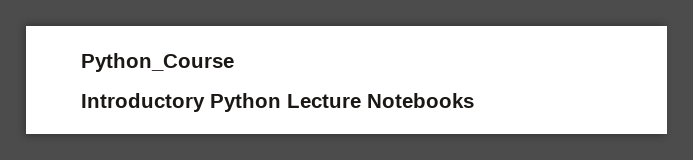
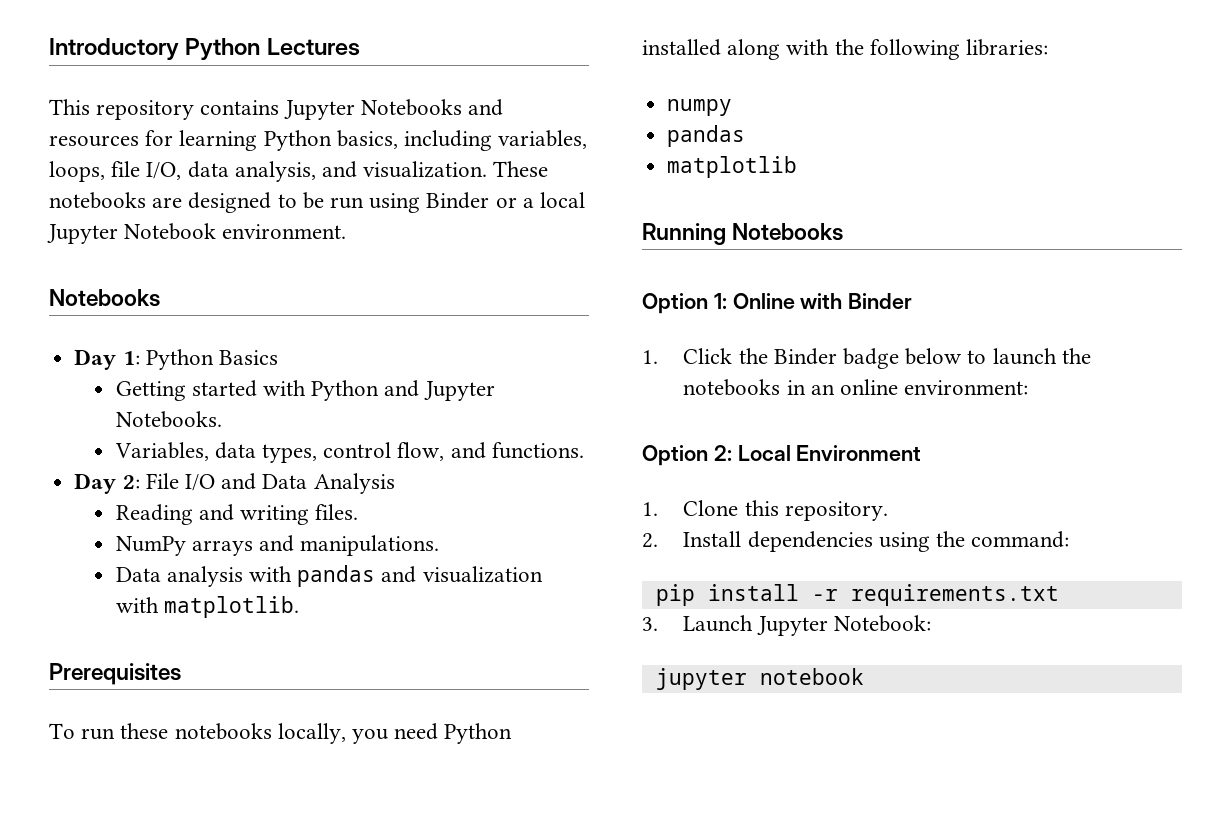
[81,53,234,72] Python_Course // -> (49, 49) none
[287,93,474,108] Lecture Notebooks -> [266,38,360,56] [49,99,504,120] [49,130,588,151] [49,161,549,182] [49,192,586,213] [47,223,347,244] [49,289,160,307] [74,349,278,370] [115,380,495,401] [115,411,222,428] [114,442,584,463] [74,473,395,494] [115,504,359,525] [115,535,440,556] [115,565,543,587] [115,596,299,618] [49,663,181,685] [49,723,513,744] [642,39,1049,60] [667,99,733,116] [667,125,746,147] [667,156,798,178] [642,223,844,245] [642,293,913,314] [642,348,1091,369] [683,379,1029,396] [642,445,922,466] [642,500,888,521] [642,531,1070,552] [655,584,1059,606] [642,615,931,636] [655,668,864,690] Lectures // This repository contains Jupyter Notebooks and resources for learning Python basics, including variables, loops, file I/O, data analysis, and visualization. These notebooks are designed to be run using Binder or a local Jupyter Notebook environment. // Notebooks // Day 1: Python Basics // Getting started with Python and Jupyter Notebooks. // Variables, data types, control flow, and functions. // Day 2: File I/O and Data Analysis // Reading and writing files. // NumPy arrays and manipulations. // Data analysis with pandas and visualization with matplotlib. // Prerequisites // To run these notebooks locally, you need Python installed along with the following libraries: // numpy // pandas // matplotlib // Running Notebooks // Option 1: Online with Binder // 1. Click the Binder badge below to launch the notebooks in an online environment: // Option 2: Local Environment // 1. Clone this repository. // 2. Install dependencies using the command: // pip install -r requirements.txt // 3. Launch Jupyter Notebook: // jupyter notebook

